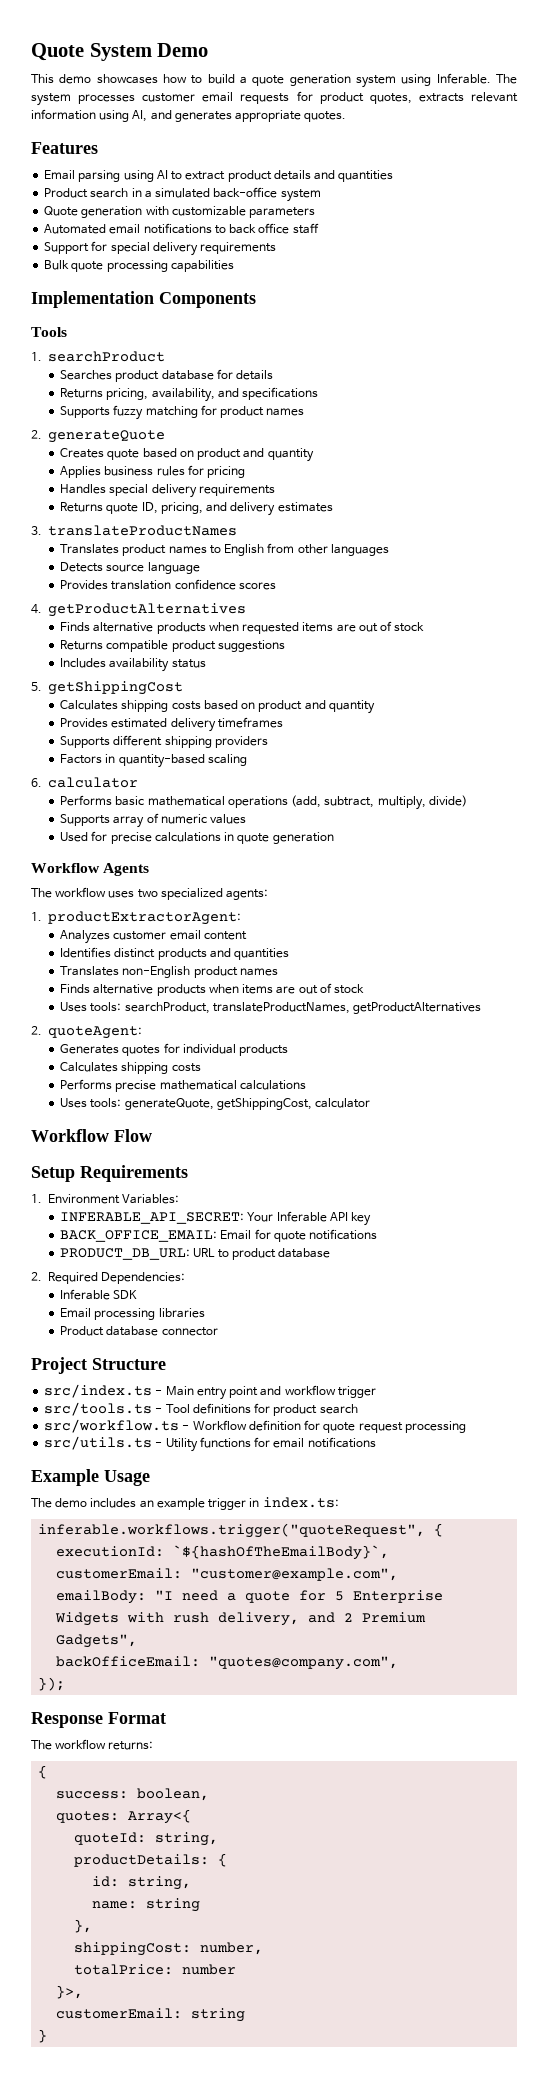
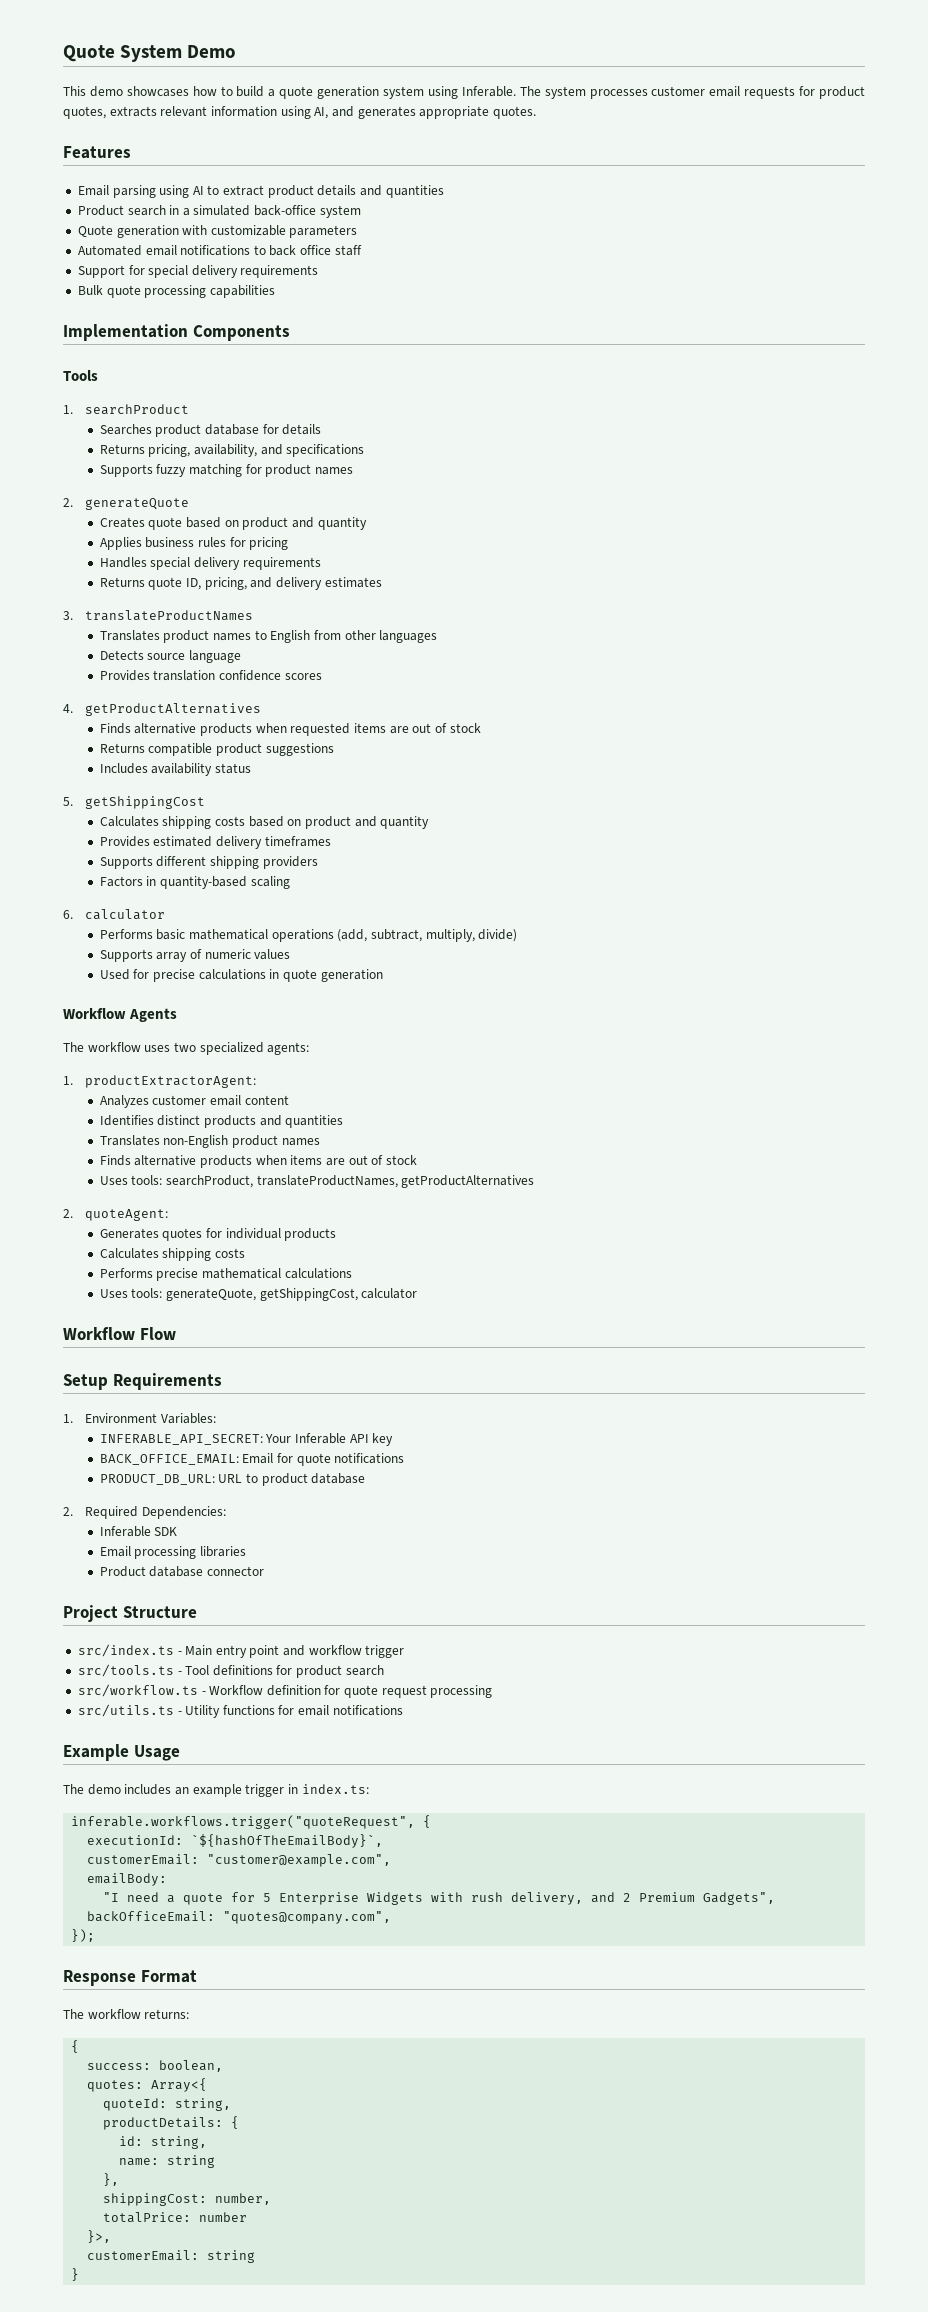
(147, 1597) none -> (168, 1879) //

